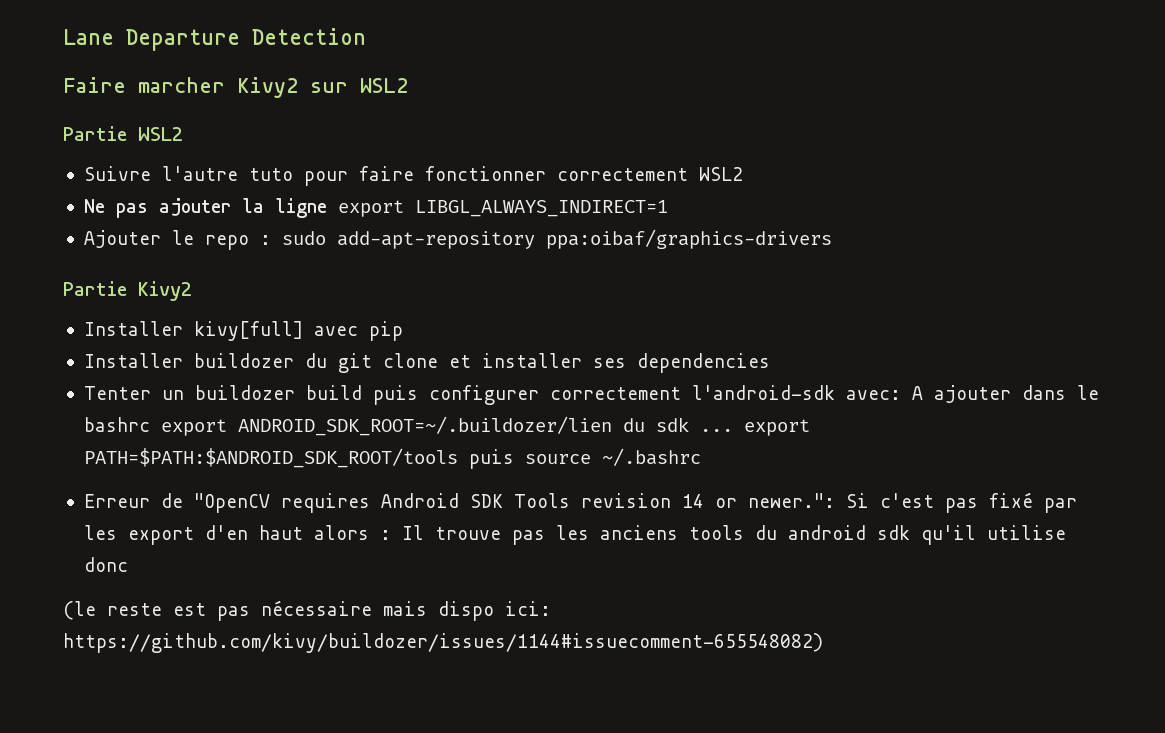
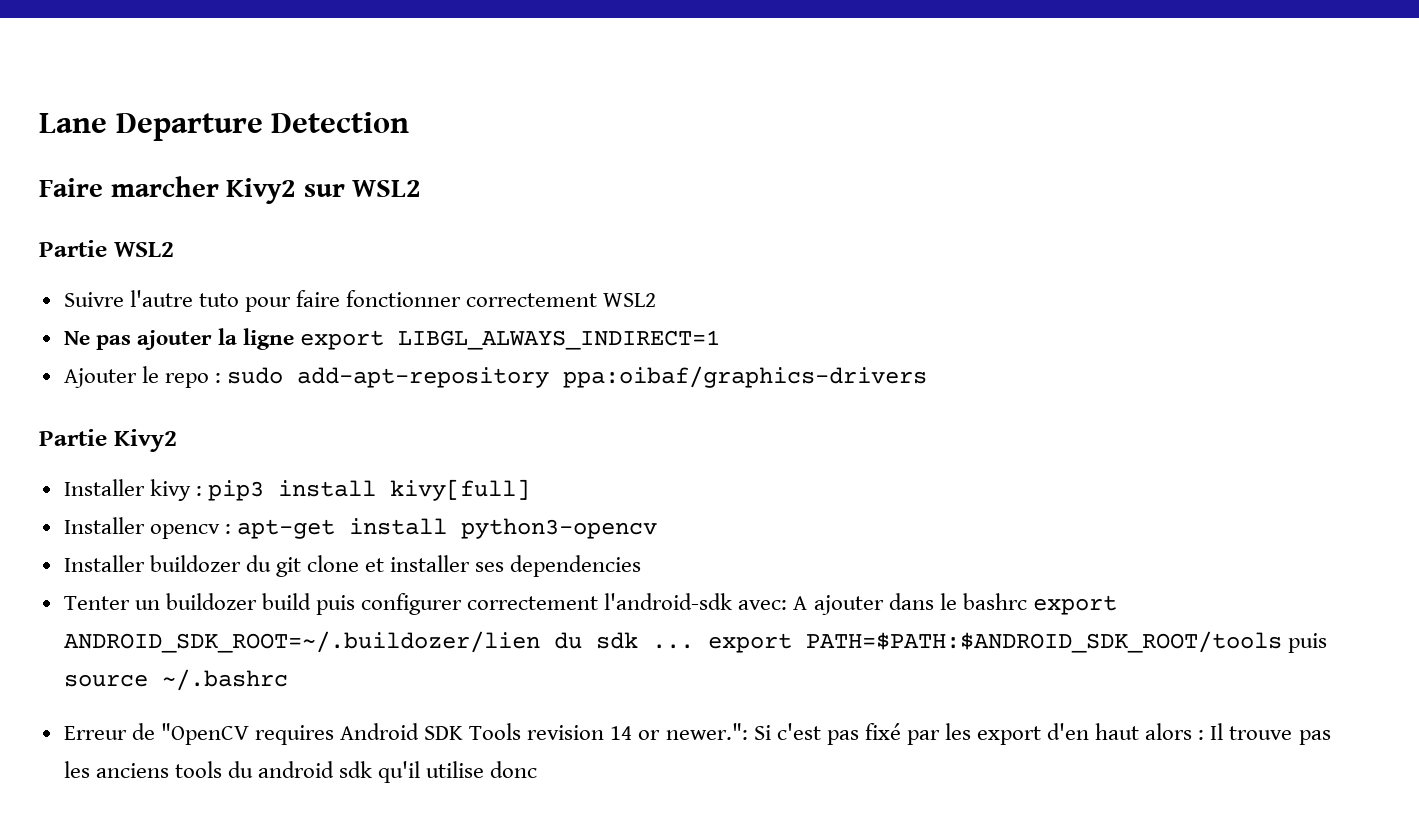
[193,321,403,341] kivy[full] avec pip -> [149,479,530,501] [63,517,657,539] kivy : pip3 install kivy[full] // Installer opencv : apt-get install python3-opencv
[63,600,551,621] [63,633,823,653] // (le reste est pas nécessaire mais dispo ici: https://github.com/kivy/buildozer/issues/1144#issuecomment-655548082) -> (538, 769) none

